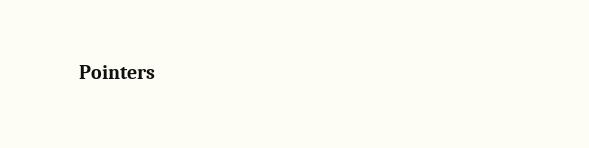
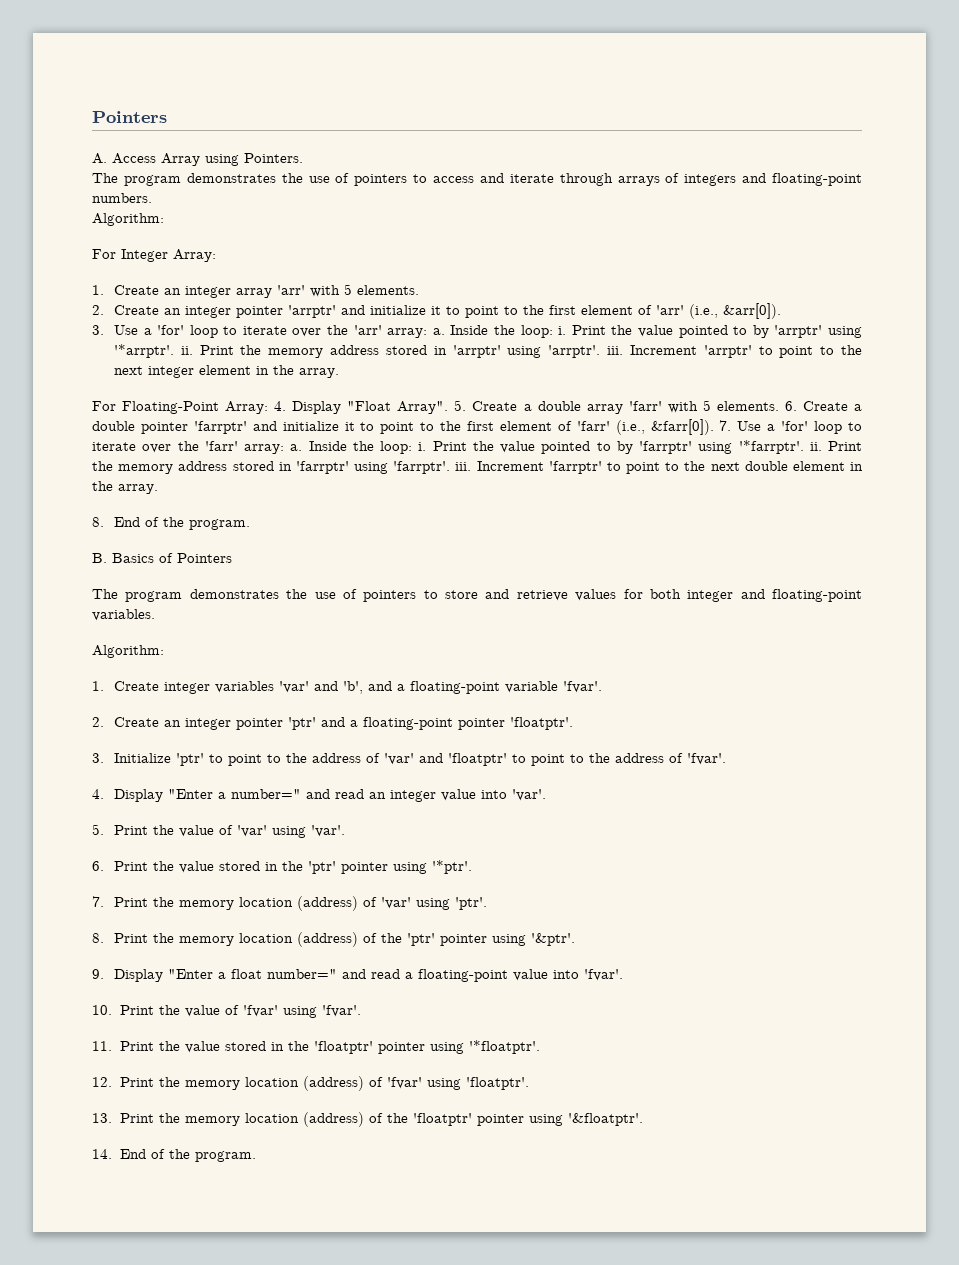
[79,65,155,79] Pointers -> [92,111,167,123] [92,153,303,166] [92,173,862,186] [92,193,152,203] [92,213,164,226] [92,249,216,262] [92,284,419,298] [92,303,781,319] [92,325,862,338] [113,344,862,358] [113,365,339,378] [92,400,862,414] [92,419,863,435] [92,440,862,454] [92,461,863,474] [92,481,158,494] [92,517,250,530] [92,553,232,563] [92,589,862,602] [92,609,155,621] [92,645,164,658] [92,681,602,694] [92,717,573,730] [92,753,726,766] [92,789,546,802] [92,824,345,838] [92,860,472,874] [92,896,487,911] [92,932,575,947] [92,969,623,982] [92,1005,361,1018] [92,1040,540,1054] [92,1076,529,1091] [92,1112,643,1127] [92,1149,256,1162] Pointers // A. Access Array using Pointers. // The program demonstrates the use of pointers to access and iterate through arrays of integers and floating-point numbers. // Algorithm: // For Integer Array: // 1. Create an integer array 'arr' with 5 elements. // 2. Create an integer pointer 'arrptr' and initialize it to point to the first element of 'arr' (i.e., &arr[0]). // 3. Use a 'for' loop to iterate over the 'arr' array: a. Inside the loop: i. Print the value pointed to by 'arrptr' using '*arrptr'. ii. Print the memory address stored in 'arrptr' using 'arrptr'. iii. Increment 'arrptr' to point to the next integer element in the array. // For Floating-Point Array: 4. Display "Float Array". 5. Create a double array 'farr' with 5 elements. 6. Create a double pointer 'farrptr' and initialize it to point to the first element of 'farr' (i.e., &farr[0]). 7. Use a 'for' loop to iterate over the 'farr' array: a. Inside the loop: i. Print the value pointed to by 'farrptr' using '*farrptr'. ii. Print the memory address stored in 'farrptr' using 'farrptr'. iii. Increment 'farrptr' to point to the next double element in the array. // 8. End of the program. // B. Basics of Pointers // The program demonstrates the use of pointers to store and retrieve values for both integer and floating-point variables. // Algorithm: // 1. Create integer variables 'var' and 'b', and a floating-point variable 'fvar'. // 2. Create an integer pointer 'ptr' and a floating-point pointer 'floatptr'. // 3. Initialize 'ptr' to point to the address of 'var' and 'floatptr' to point to the address of 'fvar'. // 4. Display "Enter a number=" and read an integer value into 'var'. // 5. Print the value of 'var' using 'var'. // 6. Print the value stored in the 'ptr' pointer using '*ptr'. // 7. Print the memory location (address) of 'var' using 'ptr'. // 8. Print the memory location (address) of the 'ptr' pointer using '&ptr'. // 9. Display "Enter a float number=" and read a floating-point value into 'fvar'. // 10. Print the value of 'fvar' using 'fvar'. // 11. Print the value stored in the 'floatptr' pointer using '*floatptr'. // 12. Print the memory location (address) of 'fvar' using 'floatptr'. // 13. Print the memory location (address) of the 'floatptr' pointer using '&floatptr'. // 14. End of the program.

